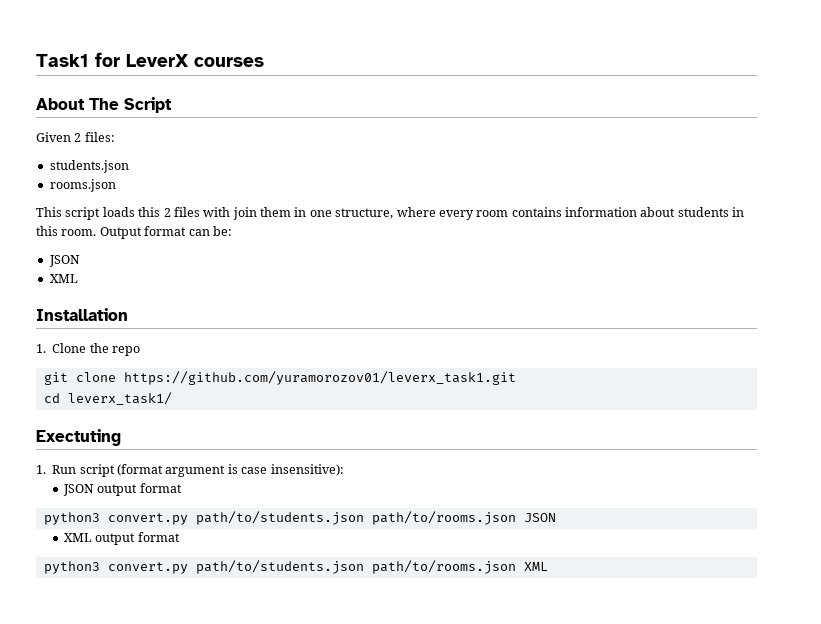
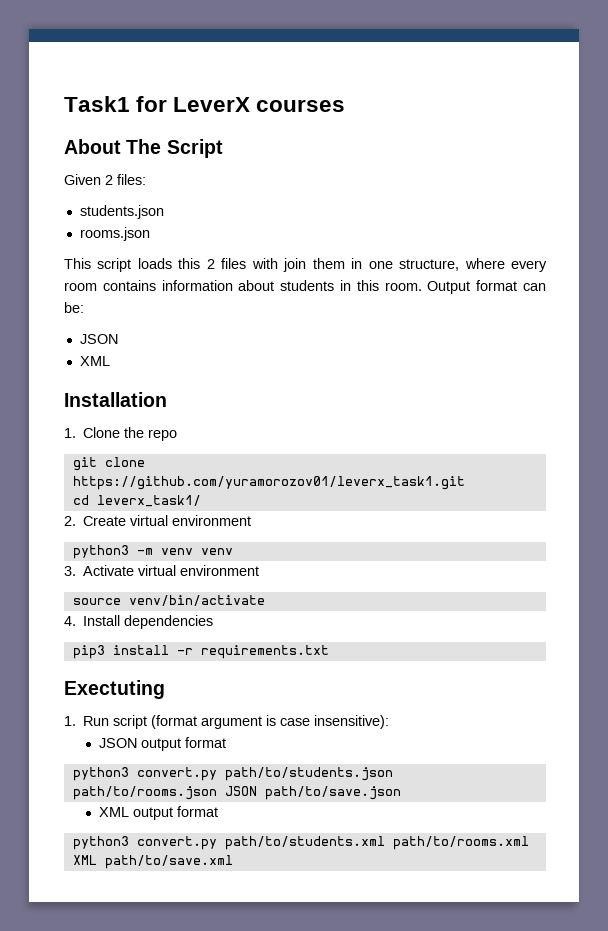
(172, 398) none -> [64,515,252,526] [72,545,233,559] [64,565,260,576] [72,595,265,606] [64,615,214,629] [72,645,329,659] // 2. Create virtual environment // python3 -m venv venv // 3. Activate virtual environment // source venv/bin/activate // 4. Install dependencies // pip3 install -r requirements.txt
(556, 517) none -> [264,786,401,800] path/to/save.json
[195,560,548,574] path/to/students.json path/to/rooms.json XML -> [224,836,529,850] [72,855,233,869] path/to/students.xml path/to/rooms.xml XML path/to/save.xml

